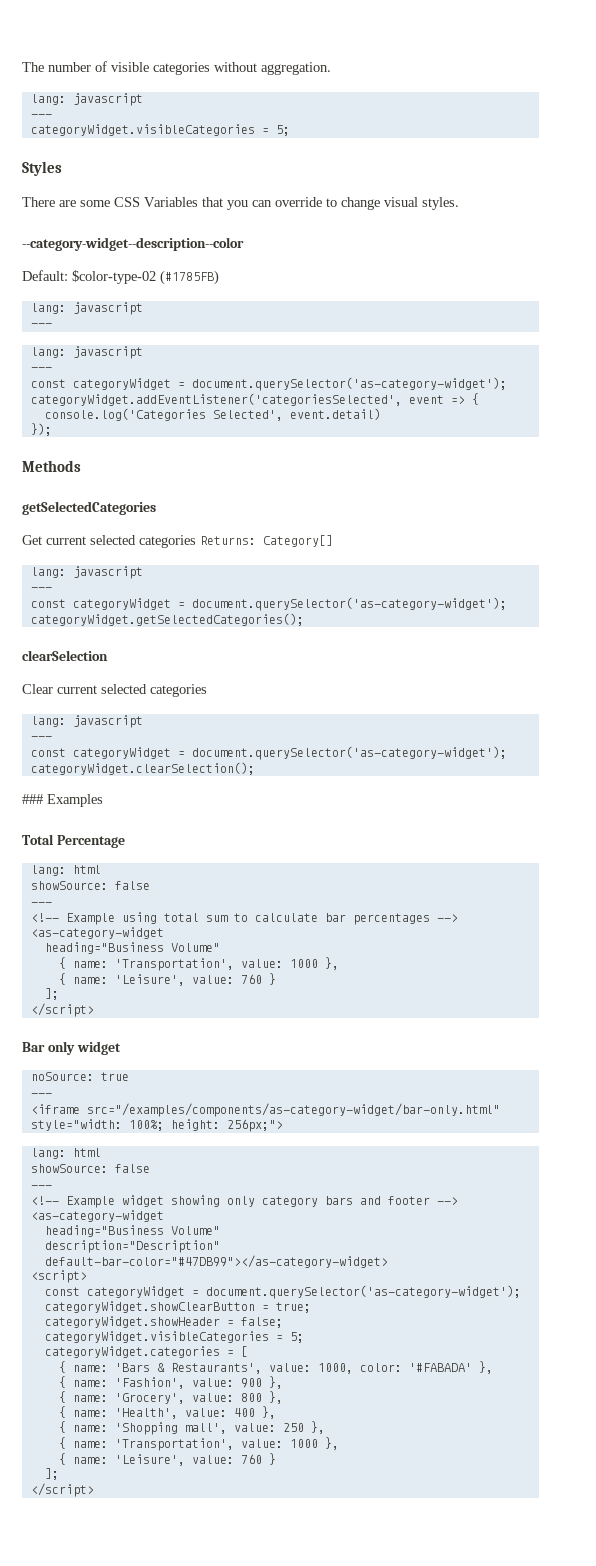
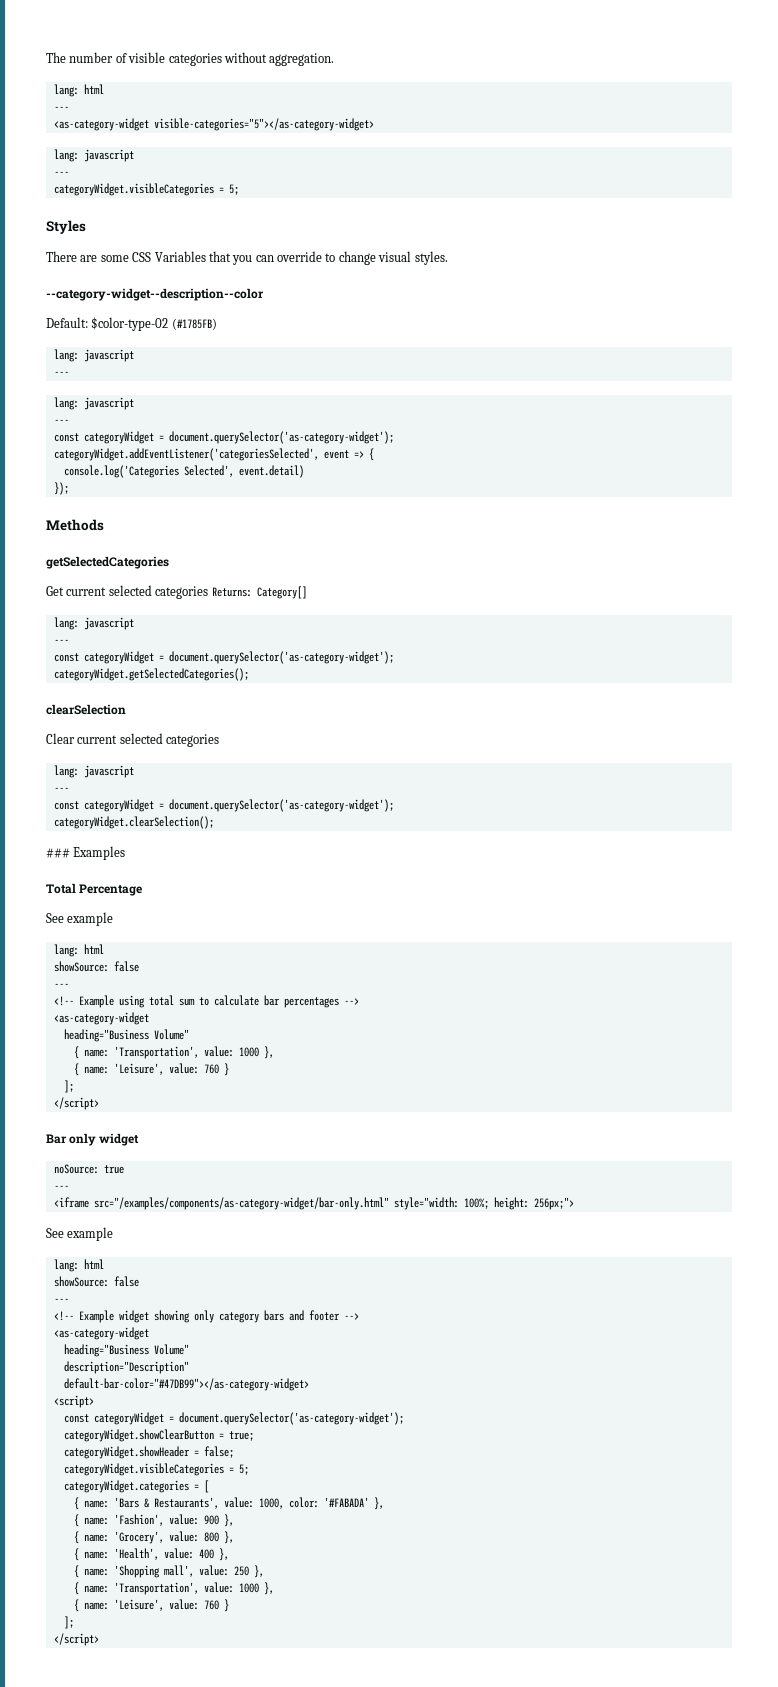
(331, 68) none -> [53,84,104,97] [53,106,69,111] [53,118,374,131] // lang: html // --- // <as-category-widget visible-categories="5"></as-category-widget>
(125, 841) none -> [46,912,114,926] // See example
(283, 1125) none -> [46,1227,114,1241] // See example

